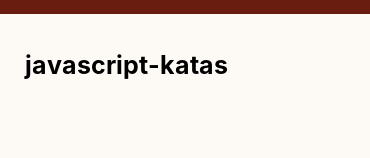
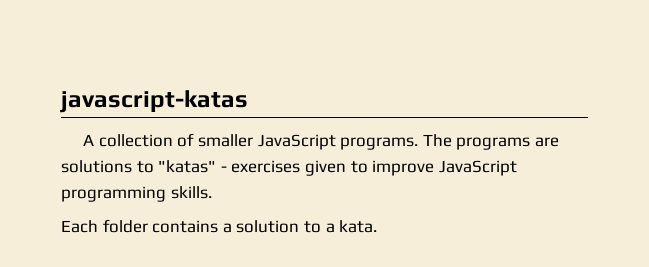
(228, 66) none -> [83,133,559,150] [61,160,517,176] [61,186,212,202] [61,219,378,233] // A collection of smaller JavaScript programs. The programs are solutions to "katas" - exercises given to improve JavaScript programming skills. // Each folder contains a solution to a kata.

